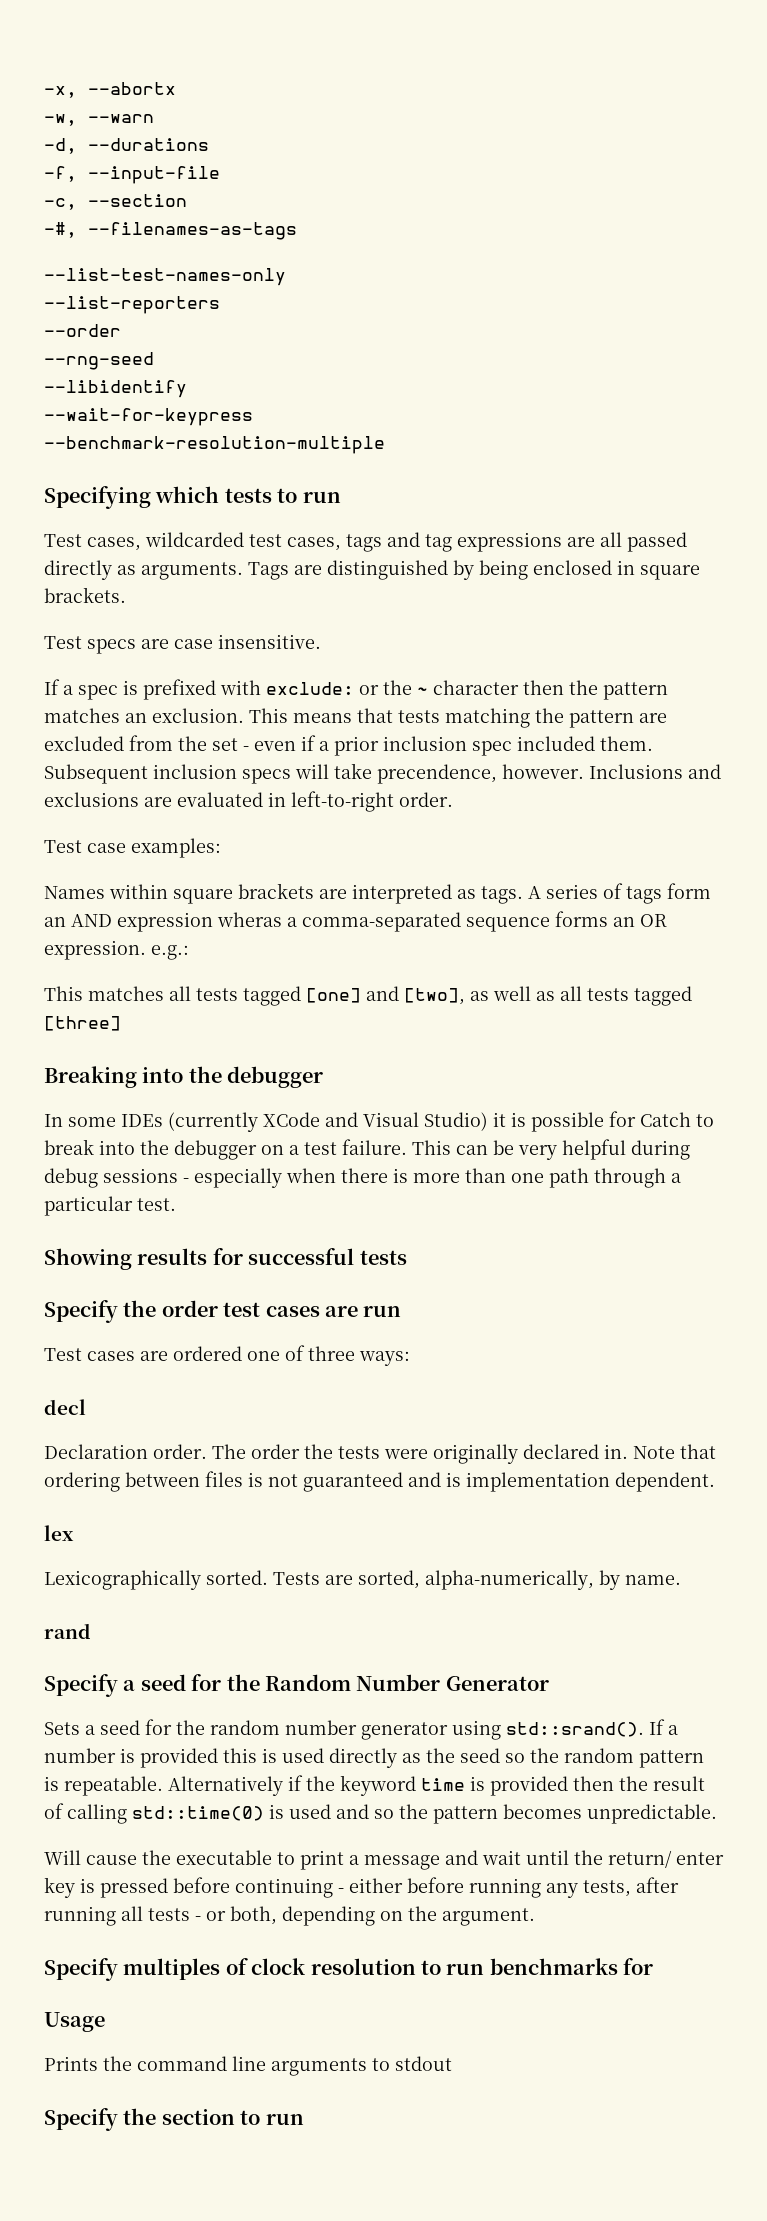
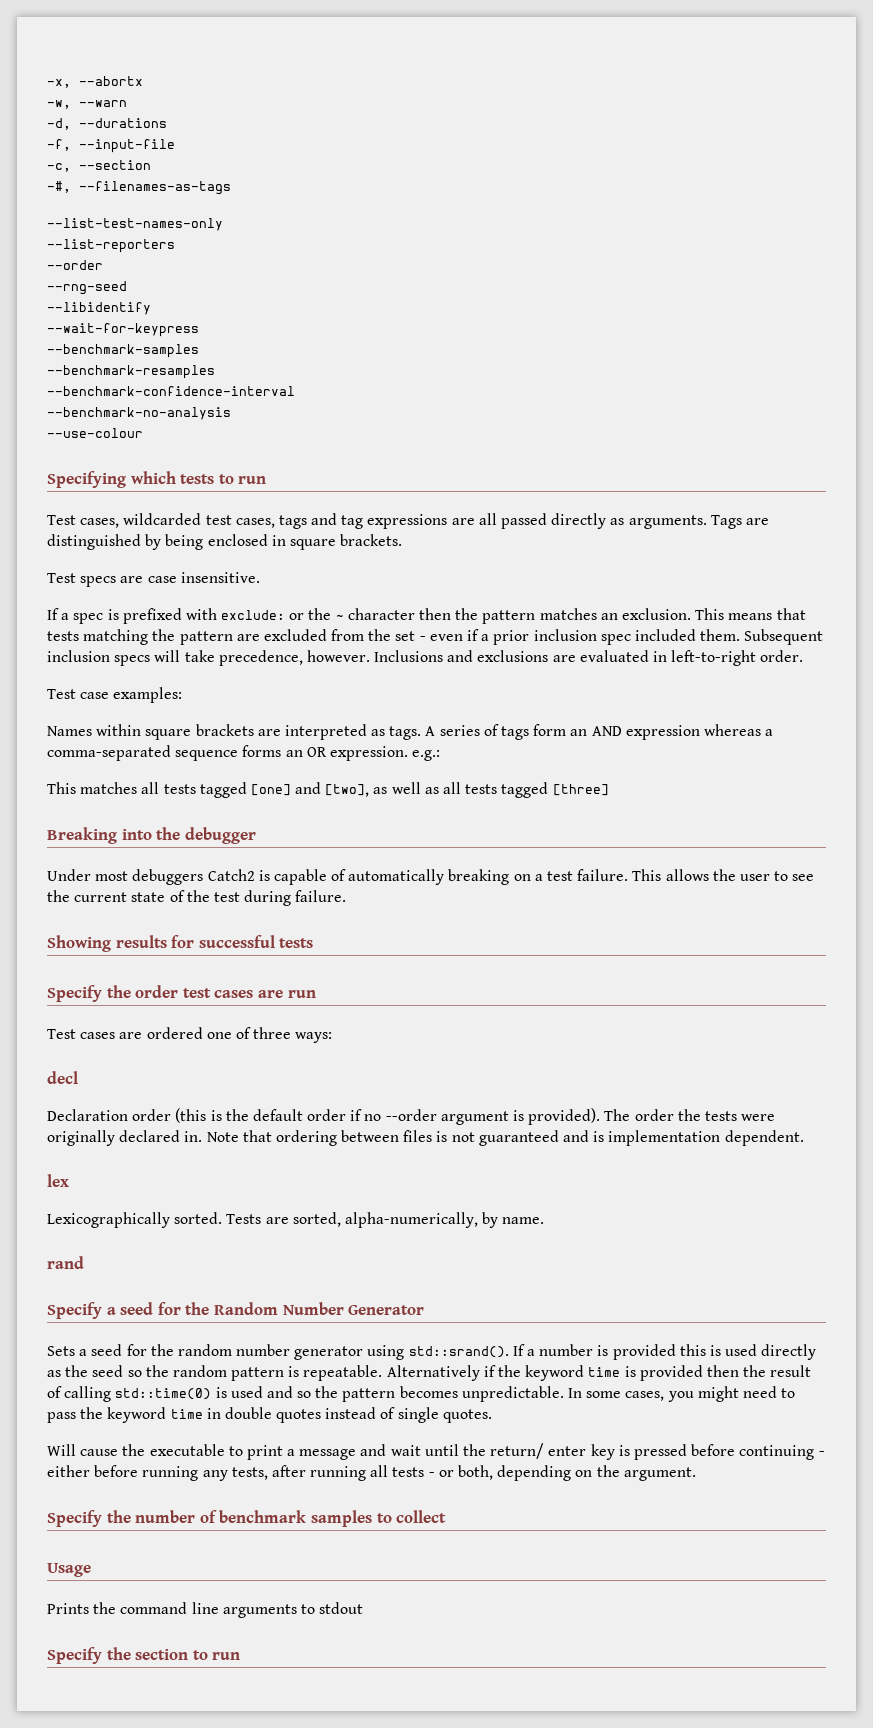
[44,436,385,454] --benchmark-resolution-multiple -> [47,344,199,358] [47,365,215,379] [47,386,295,396] [47,407,231,420] [47,428,143,438] --benchmark-samples // --benchmark-resamples // --benchmark-confidence-interval // --benchmark-no-analysis // --use-colour
[377,764,497,784] precendence, -> [218,650,303,666] precedence,
[217,912,282,927] wheras -> [703,724,761,736] whereas
[44,1111,714,1132] [44,1139,257,1160] In some IDEs (currently XCode and Visual Studio) it is possible for Catch to break into the debugger -> [47,869,510,885] Under most debuggers Catch2 is capable of automatically breaking
[456,1139,690,1160] [44,1168,681,1188] [44,1196,176,1216] can be very helpful during debug sessions - especially when there is more than one path through a particular test. -> [665,869,815,881] [47,890,347,906] allows the user to see the current state of the test during failure.
[153,1444,207,1459] order. -> [132,1108,601,1125] order (this is the default order if no --order argument is provided).
(717, 1814) none -> [568,1386,796,1402] [47,1407,492,1423] In some cases, you might need to pass the keyword time in double quotes instead of single quotes.
[123,1958,654,1980] multiples of clock resolution to run benchmarks for -> [106,1510,447,1527] the number of benchmark samples to collect

